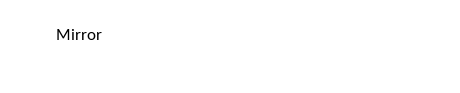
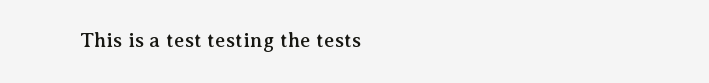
[56,29,102,40] Mirror -> [80,32,362,52] This is a test testing the tests

